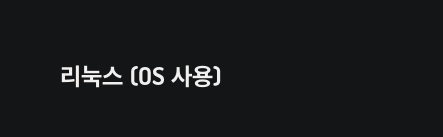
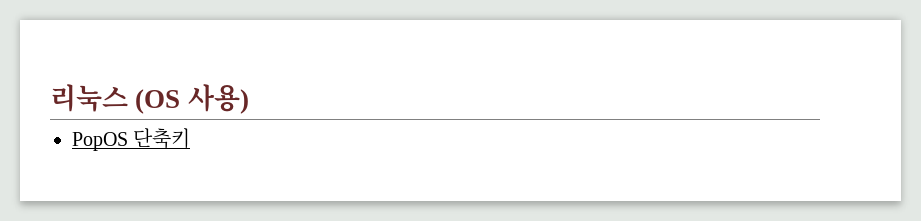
(222, 76) none -> [72,128,191,151] // PopOS 단축키

